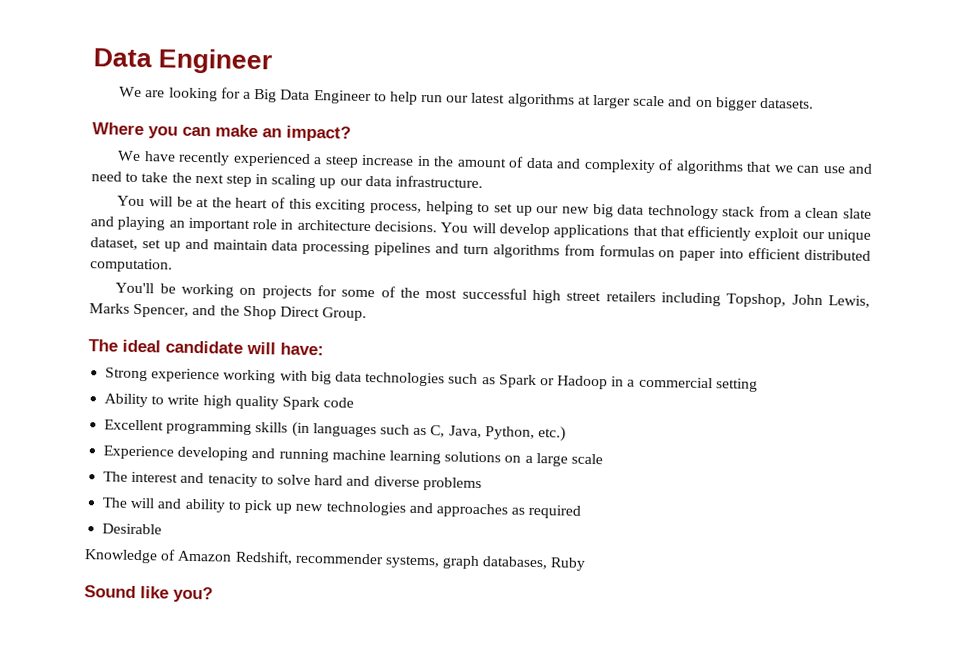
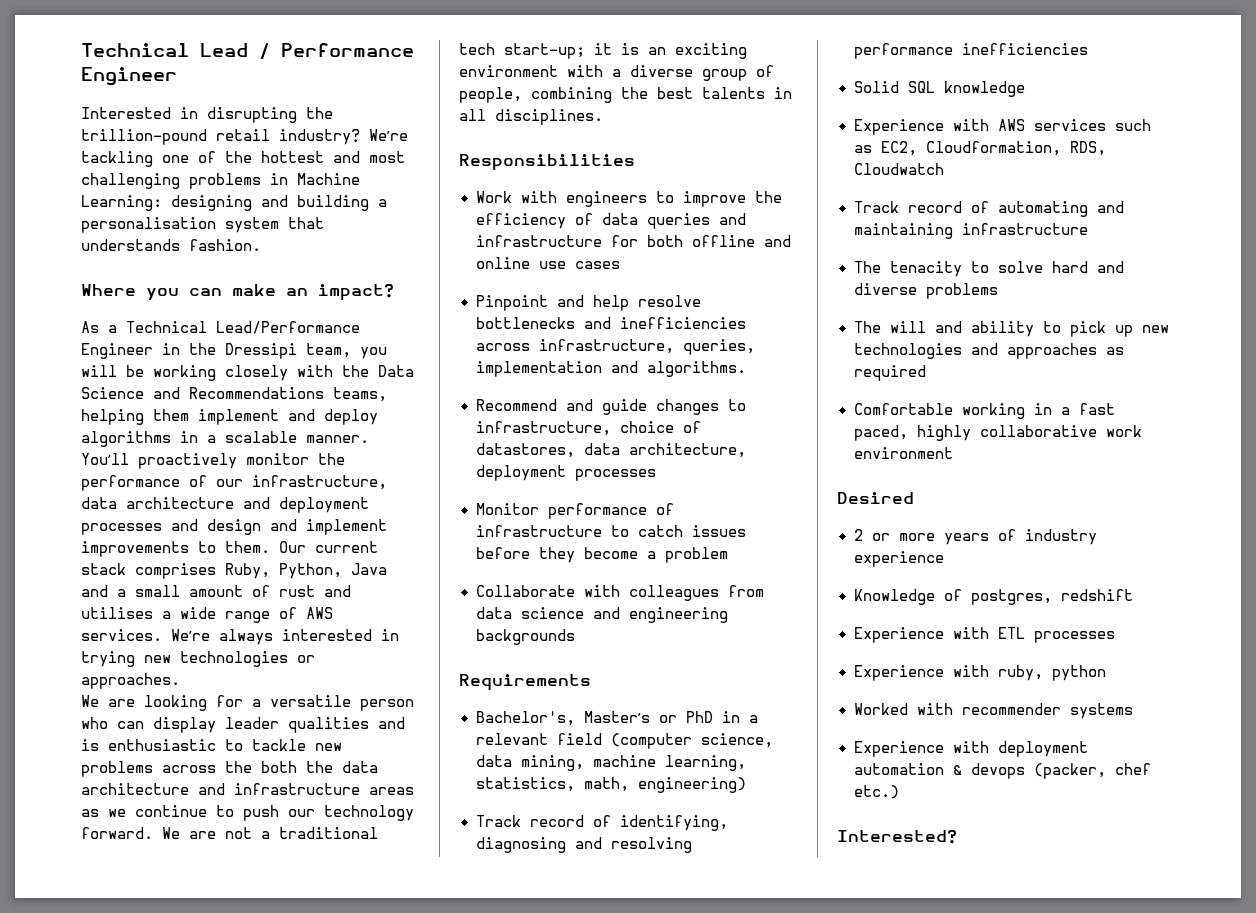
[93,48,273,75] [119,86,814,111] Data Engineer // We are looking for a Big Data Engineer to help run our latest algorithms at larger scale and on bigger datasets. -> [81,43,414,59] [81,67,177,86] [81,107,333,123] [81,129,408,145] [81,151,405,167] [81,173,360,189] [81,195,387,211] [81,217,324,233] [81,239,261,251] Technical Lead / Performance Engineer // Interested in disrupting the trillion-pound retail industry? We’re tackling one of the hottest and most challenging problems in Machine Learning: designing and building a personalisation system that understands fashion.
[117,150,873,175] [91,171,484,189] [117,195,872,220] [90,216,871,243] [90,237,871,262] [90,258,173,273] [115,282,870,308] [89,303,368,322] [88,339,324,356] [105,367,758,392] [104,393,355,411] [104,419,566,442] [103,445,603,467] [103,471,205,484] We have recently experienced a steep increase in the amount of data and complexity of algorithms that we can use and need to take the next step in scaling up our data infrastructure. // You will be at the heart of this exciting process, helping to set up our new big data technology stack from a clean slate and playing an important role in architecture decisions. You will develop applications that that efficiently exploit our unique dataset, set up and maintain data processing pipelines and turn algorithms from formulas on paper into efficient distributed computation. // You'll be working on projects for some of the most successful high street retailers including Topshop, John Lewis, Marks Spencer, and the Shop Direct Group. // The ideal candidate will have: // Strong experience working with big data technologies such as Spark or Hadoop in a commercial setting // Ability to write high quality Spark code // Excellent programming skills (in languages such as C, Java, Python, etc.) // Experience developing and running machine learning solutions on a large scale // The interest and -> [81,321,360,334] [81,343,387,359] [81,365,414,381] [81,387,387,402] [81,409,378,425] [81,431,369,447] [81,453,345,469] [81,475,387,491] [81,497,369,513] [81,519,387,535] [81,541,378,557] [81,563,387,579] [81,585,351,597] [81,607,333,623] [81,629,399,645] [81,651,315,667] [81,673,180,689] [81,695,414,711] [81,717,405,733] [81,739,342,751] [81,761,378,777] [81,783,414,795] [81,805,414,821] [81,827,378,839] [459,43,747,59] [459,65,774,81] [459,87,792,103] [459,109,603,125] [459,154,635,171] [475,191,782,207] [475,213,746,229] [475,235,791,247] [475,257,620,269] [475,295,701,311] [475,317,746,329] [475,339,755,355] [475,361,746,377] [475,399,746,415] [475,421,701,436] [475,443,746,458] [475,465,656,481] [475,503,674,519] [475,525,746,537] [475,547,728,563] [475,585,764,601] [475,607,728,623] [475,629,575,645] [459,674,591,691] [475,711,758,726] [475,733,773,749] [475,755,746,771] [475,777,746,793] [475,815,728,831] [475,837,692,853] [853,43,1088,59] [853,81,1025,97] [853,119,1151,135] [853,141,1106,156] [853,163,944,175] [853,201,1124,217] [853,223,1088,239] [853,261,881,273] As a Technical Lead/Performance Engineer in the Dressipi team, you will be working closely with the Data Science and Recommendations teams, helping them implement and deploy algorithms in a scalable manner. You’ll proactively monitor the performance of our infrastructure, data architecture and deployment processes and design and implement improvements to them. Our current stack comprises Ruby, Python, Java and a small amount of rust and utilises a wide range of AWS services. We’re always interested in trying new technologies or approaches. // We are looking for a versatile person who can display leader qualities and is enthusiastic to tackle new problems across the both the data architecture and infrastructure areas as we continue to push our technology forward. We are not a traditional tech start-up; it is an exciting environment with a diverse group of people, combining the best talents in all disciplines. // Responsibilities // Work with engineers to improve the efficiency of data queries and infrastructure for both offline and online use cases // Pinpoint and help resolve bottlenecks and inefficiencies across infrastructure, queries, implementation and algorithms. // Recommend and guide changes to infrastructure, choice of datastores, data architecture, deployment processes // Monitor performance of infrastructure to catch issues before they become a problem // Collaborate with colleagues from data science and engineering backgrounds // Requirements // Bachelor's, Master’s or PhD in a relevant field (computer science, data mining, machine learning, statistics, math, engineering) // Track record of identifying, diagnosing and resolving performance inefficiencies // Solid SQL knowledge // Experience with AWS services such as EC2, Cloudformation, RDS, Cloudwatch // Track record of automating and maintaining infrastructure // The
[102,523,163,535] [84,549,587,571] [84,585,213,603] Desirable // Knowledge of Amazon Redshift, recommender systems, graph databases, Ruby // Sound like you? -> [853,403,1115,419] [853,425,1142,441] [853,447,953,459] [837,492,914,504] [853,529,1097,545] [853,551,944,567] [853,589,1133,605] [853,627,1115,643] [853,665,1106,681] [853,703,1133,719] [853,741,1088,757] [853,763,1151,779] [853,785,899,799] [837,830,957,844] Comfortable working in a fast paced, highly collaborative work environment // Desired // 2 or more years of industry experience // Knowledge of postgres, redshift // Experience with ETL processes // Experience with ruby, python // Worked with recommender systems // Experience with deployment automation & devops (packer, chef etc.) // Interested?

